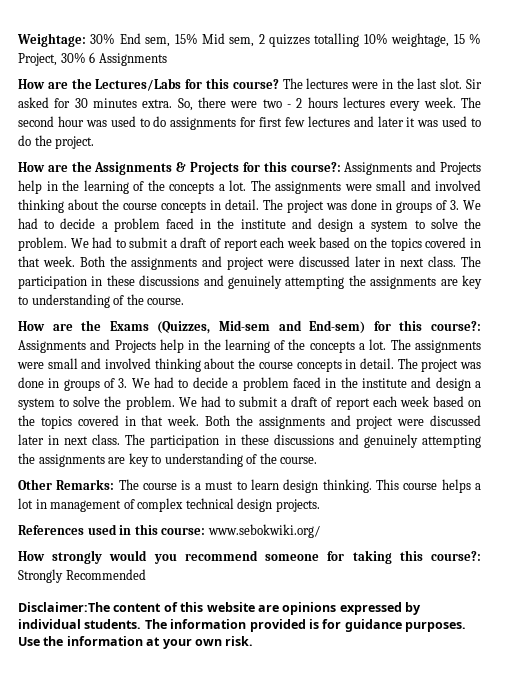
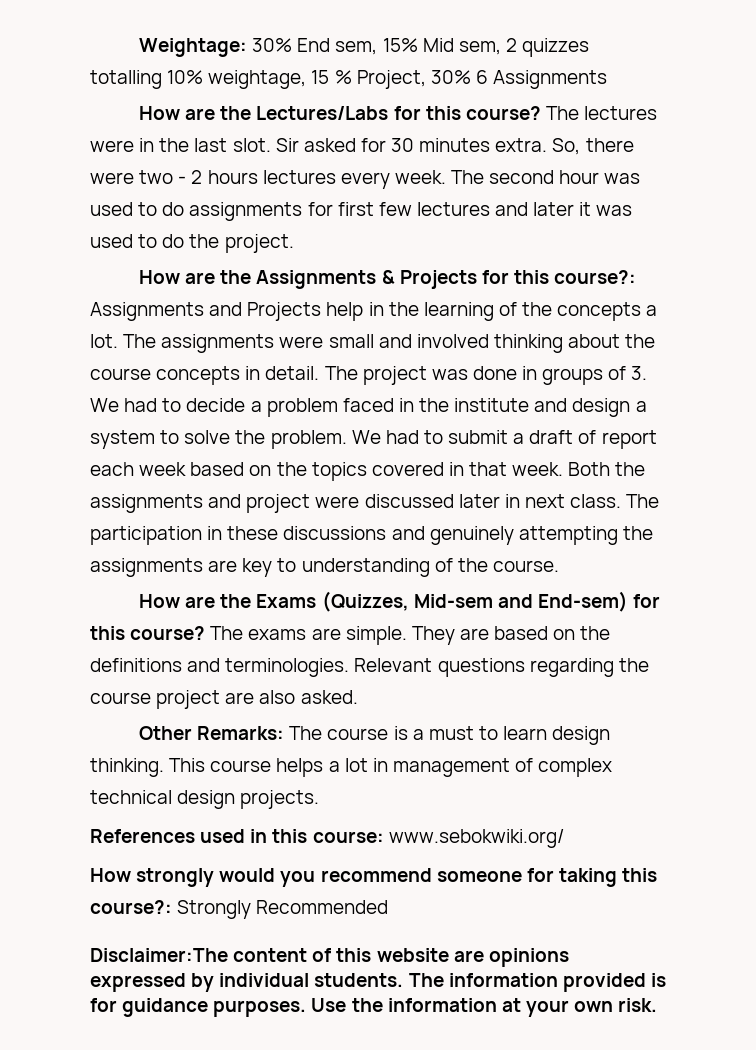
[431,321,482,331] [18,339,482,353] [17,358,481,372] [18,377,482,391] [18,396,481,410] [18,415,481,429] [18,434,481,448] [18,453,318,467] course?: Assignments and Projects help in the learning of the concepts a lot. The assignments were small and involved thinking about the course concepts in detail. The project was done in groups of 3. We had to decide a problem faced in the institute and design a system to solve the problem. We had to submit a draft of report each week based on the topics covered in that week. Both the assignments and project were discussed later in next class. The participation in these discussions and genuinely attempting the assignments are key to understanding of the course. -> [130,626,611,645] [90,658,649,677] [90,690,358,709] course? The exams are simple. They are based on the definitions and terminologies. Relevant questions regarding the course project are also asked.

